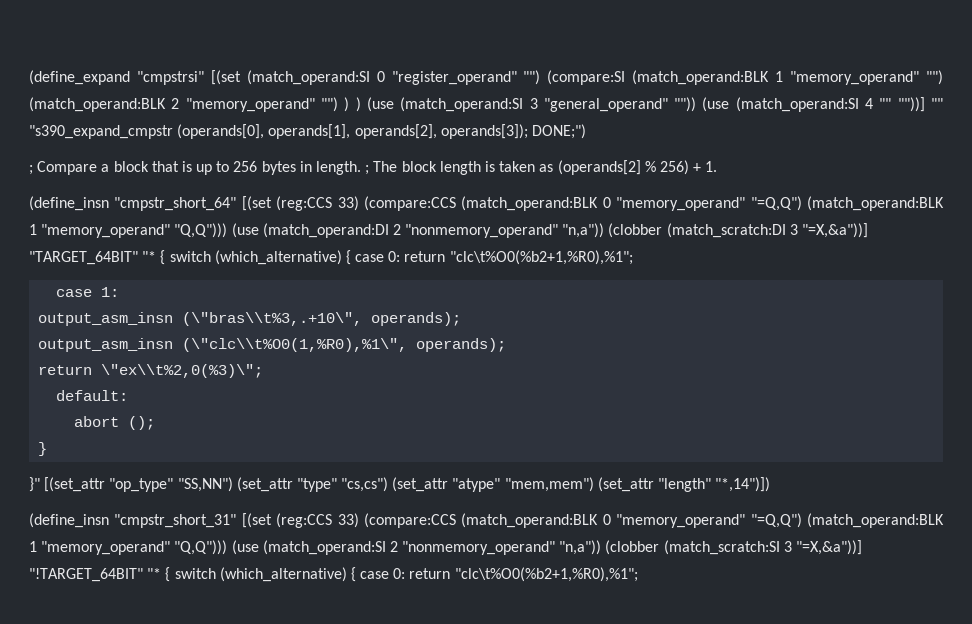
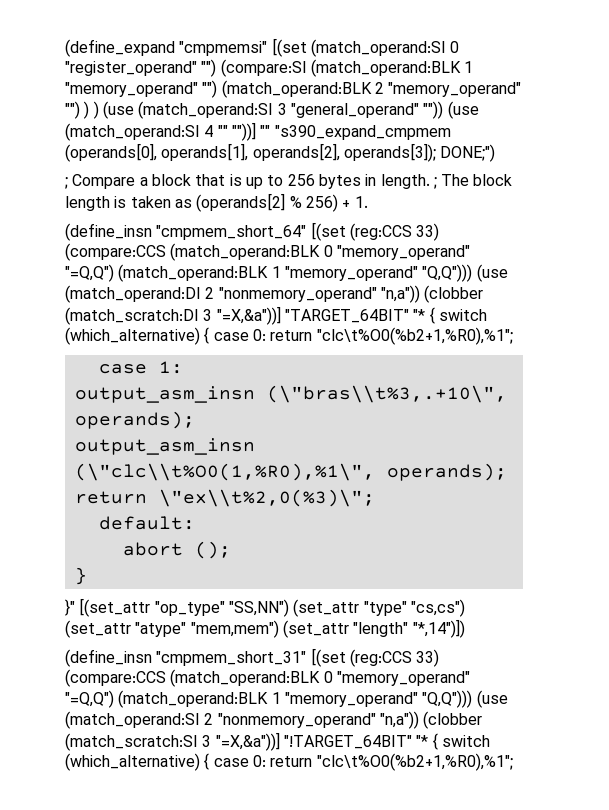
[136,71,204,85] "cmpstrsi" -> [179,41,268,56] "cmpmemsi"
[29,125,173,139] "s390_expand_cmpstr -> [274,125,451,140] "s390_expand_cmpmem
[114,197,237,211] "cmpstr_short_64" -> [156,225,307,240] "cmpmem_short_64"
[114,514,237,528] "cmpstr_short_31" -> [156,651,307,666] "cmpmem_short_31"

